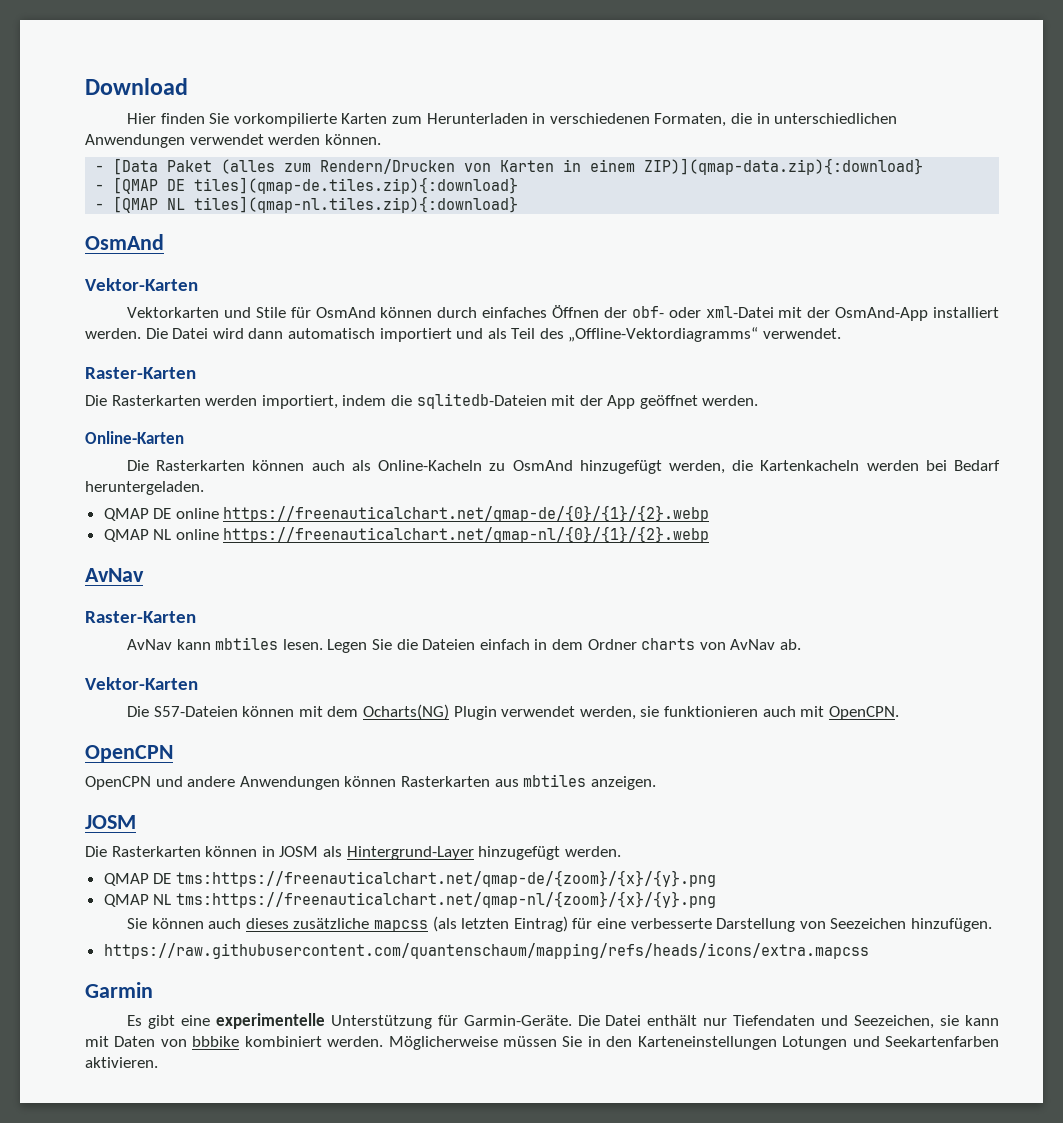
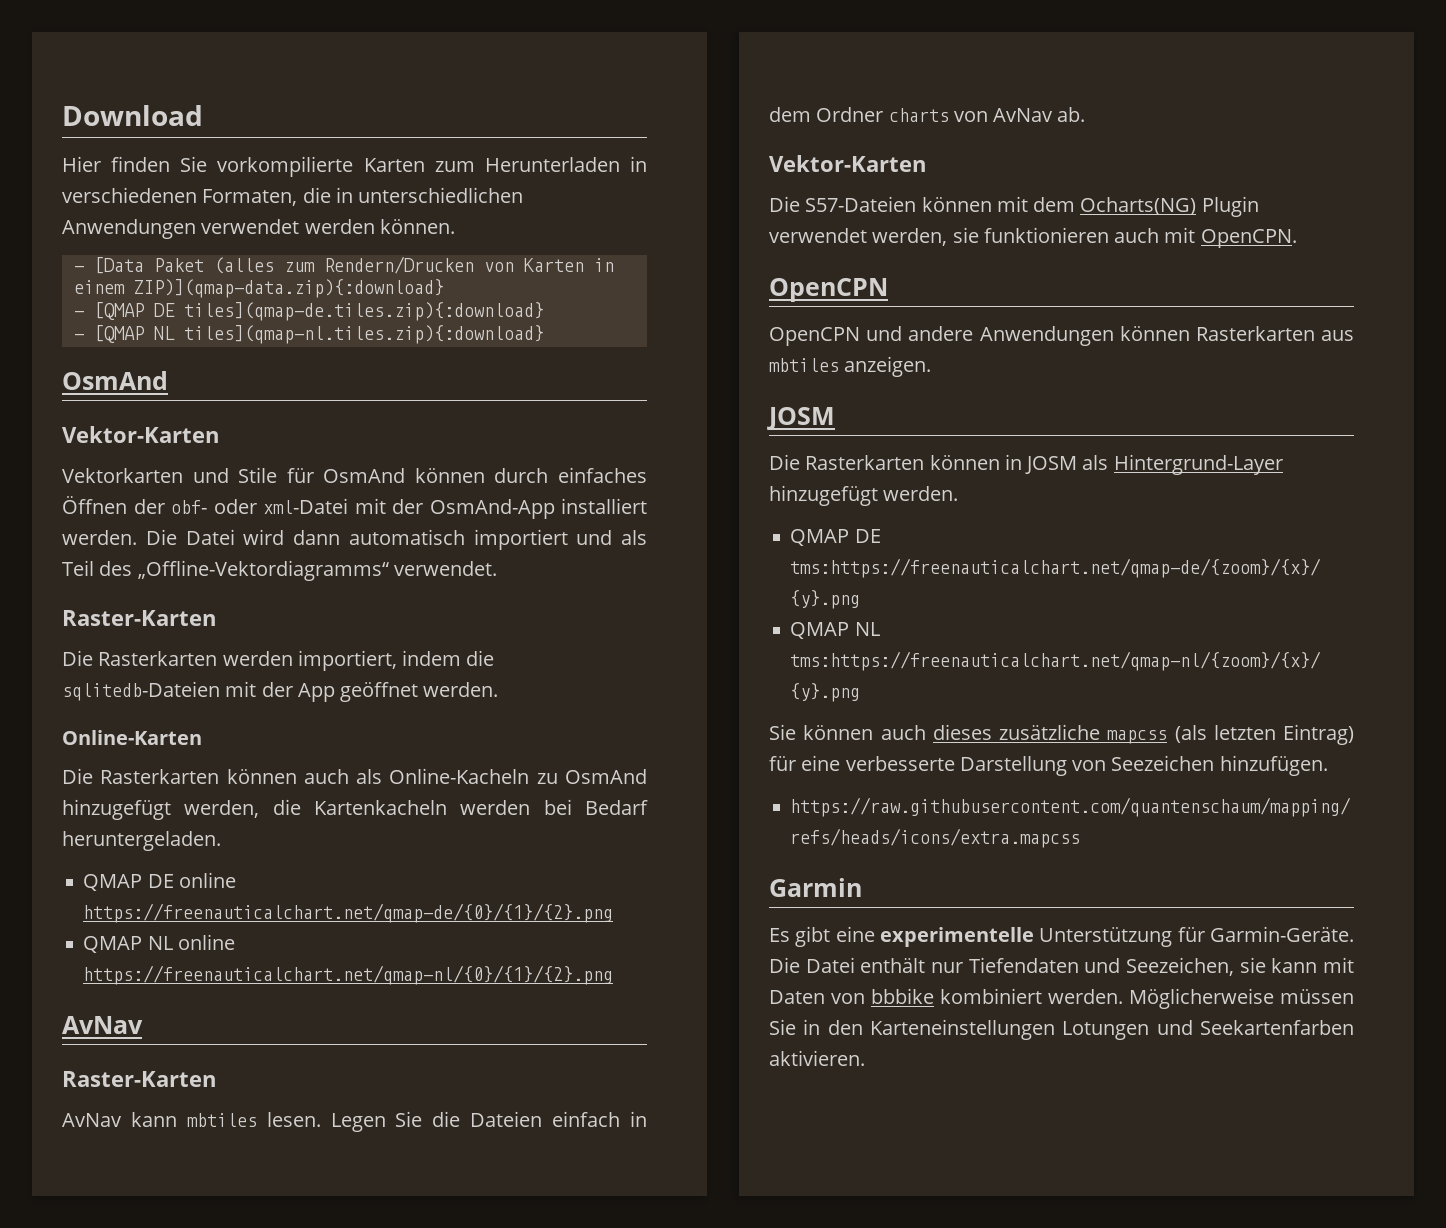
[223,505,710,522] https://freenauticalchart.net/qmap-de/{0}/{1}/{2}.webp -> [83,903,614,923] https://freenauticalchart.net/qmap-de/{0}/{1}/{2}.png
[223,526,710,543] https://freenauticalchart.net/qmap-nl/{0}/{1}/{2}.webp -> [83,965,614,985] https://freenauticalchart.net/qmap-nl/{0}/{1}/{2}.png

